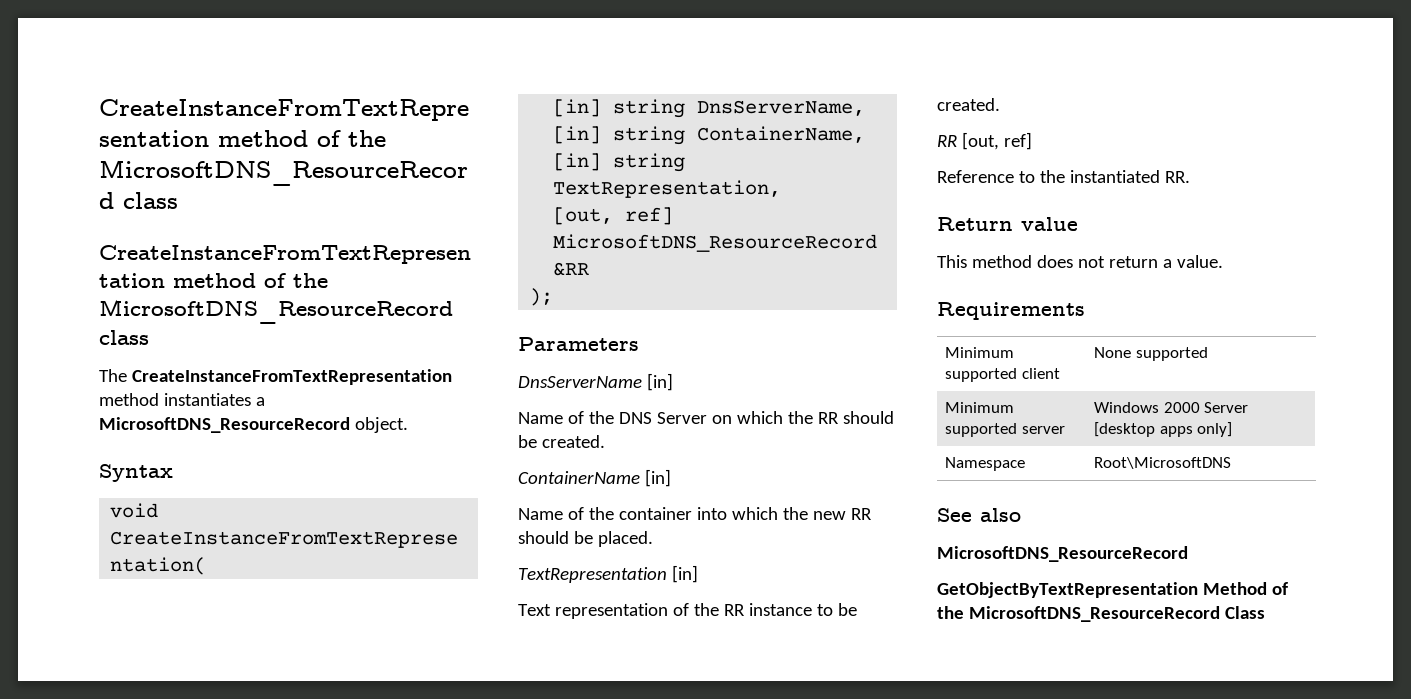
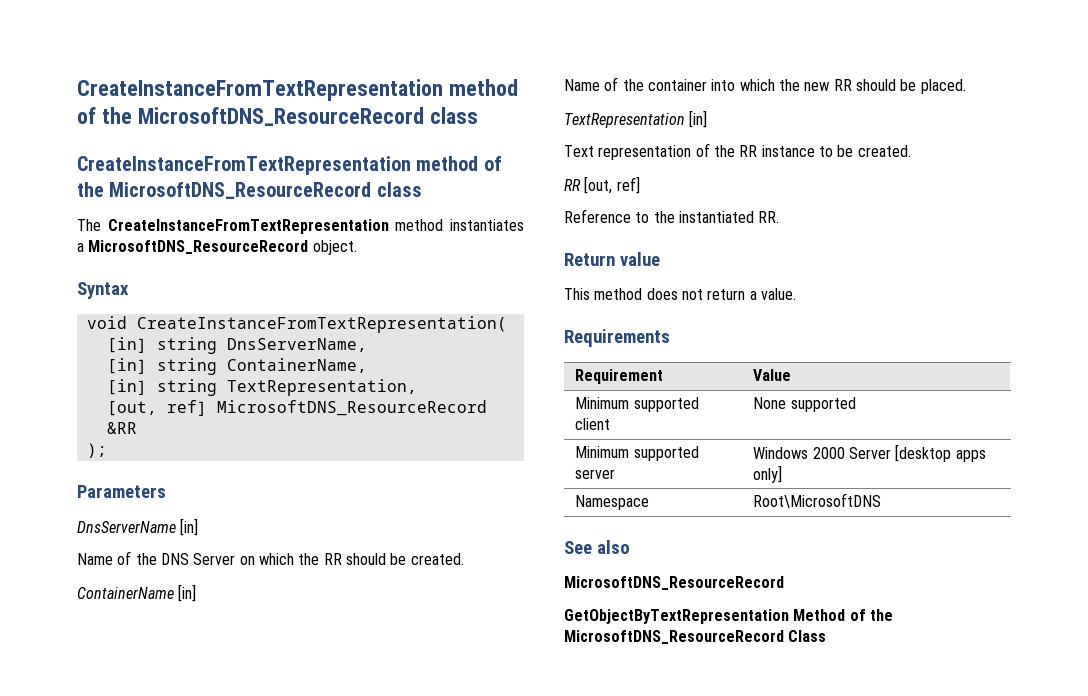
(1085, 311) none -> [575,369,664,384] [753,369,792,381] // Requirement | Value

